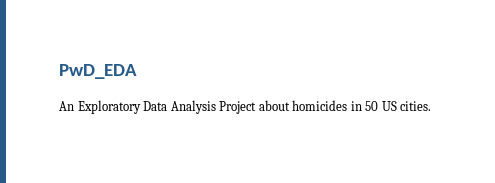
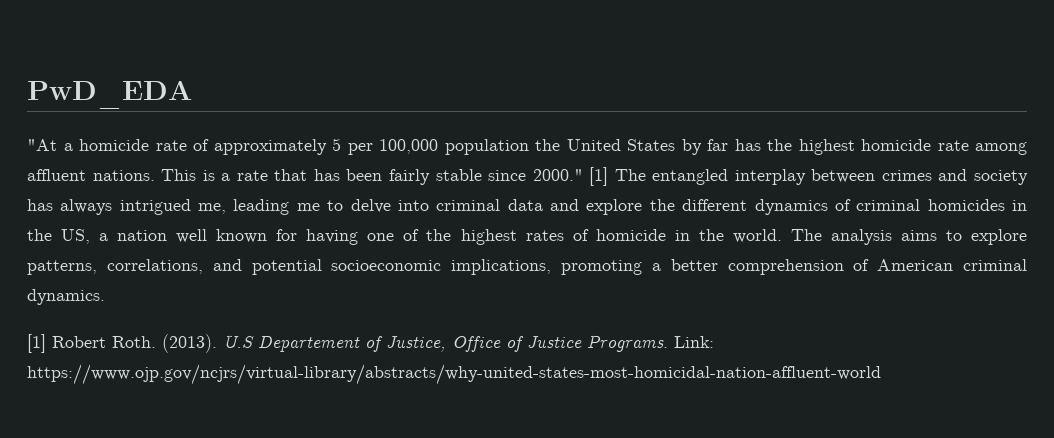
[59,100,432,114] An Exploratory Data Analysis Project about homicides in 50 US cities. -> [27,138,1027,155] [27,167,1028,186] [27,199,1027,215] [27,229,1027,245] [27,259,1028,275] [27,289,105,305] [27,334,714,353] [27,364,881,385] "At a homicide rate of approximately 5 per 100,000 population the United States by far has the highest homicide rate among affluent nations. This is a rate that has been fairly stable since 2000." [1] The entangled interplay between crimes and society has always intrigued me, leading me to delve into criminal data and explore the different dynamics of criminal homicides in the US, a nation well known for having one of the highest rates of homicide in the world. The analysis aims to explore patterns, correlations, and potential socioeconomic implications, promoting a better comprehension of American criminal dynamics. // [1] Robert Roth. (2013). U.S Departement of Justice, Office of Justice Programs. Link: https://www.ojp.gov/ncjrs/virtual-library/abstracts/why-united-states-most-homicidal-nation-affluent-world

